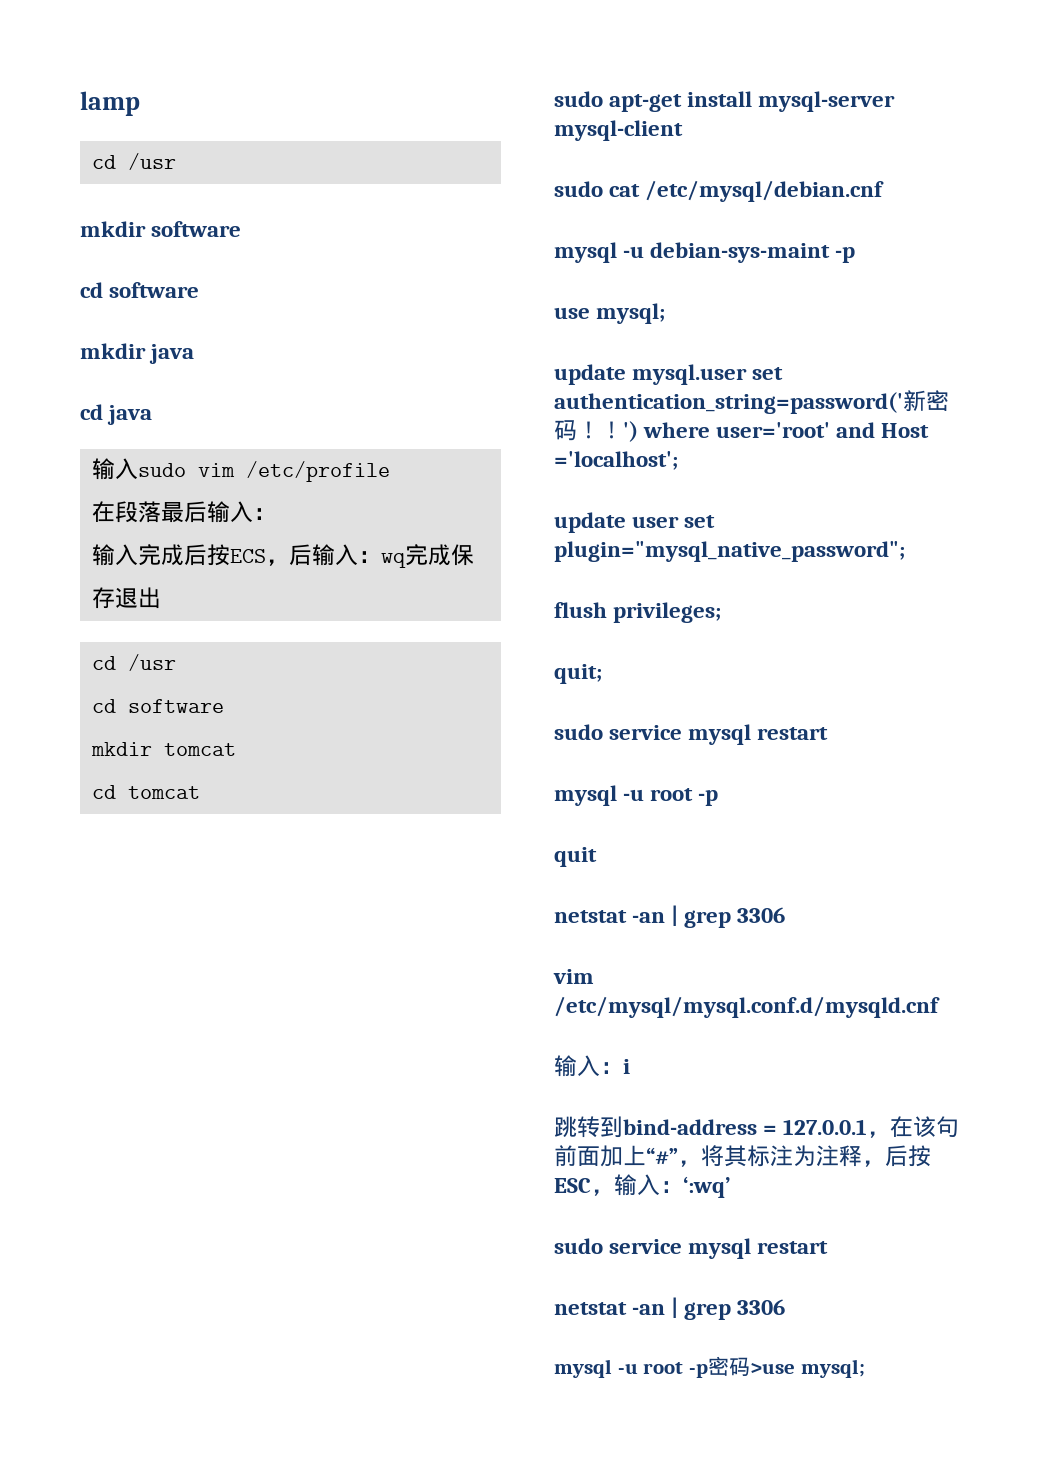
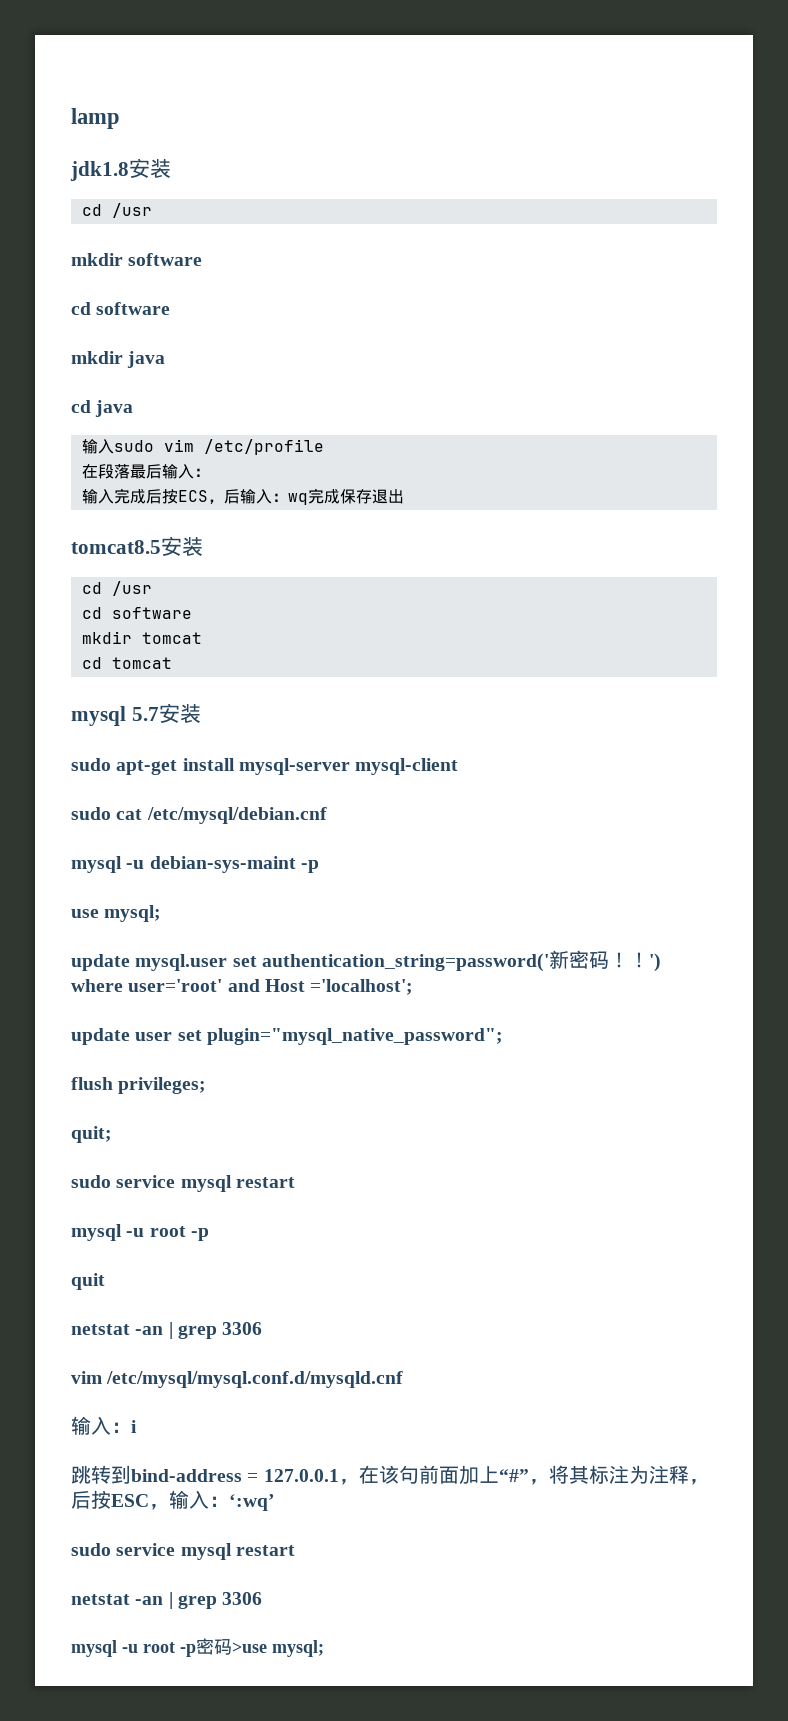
(140, 103) none -> [70,158,171,181] // jdk1.8安装
(162, 598) none -> [71,536,203,556] // tomcat8.5安装
(201, 792) none -> [71,703,201,726] // mysql 5.7安装

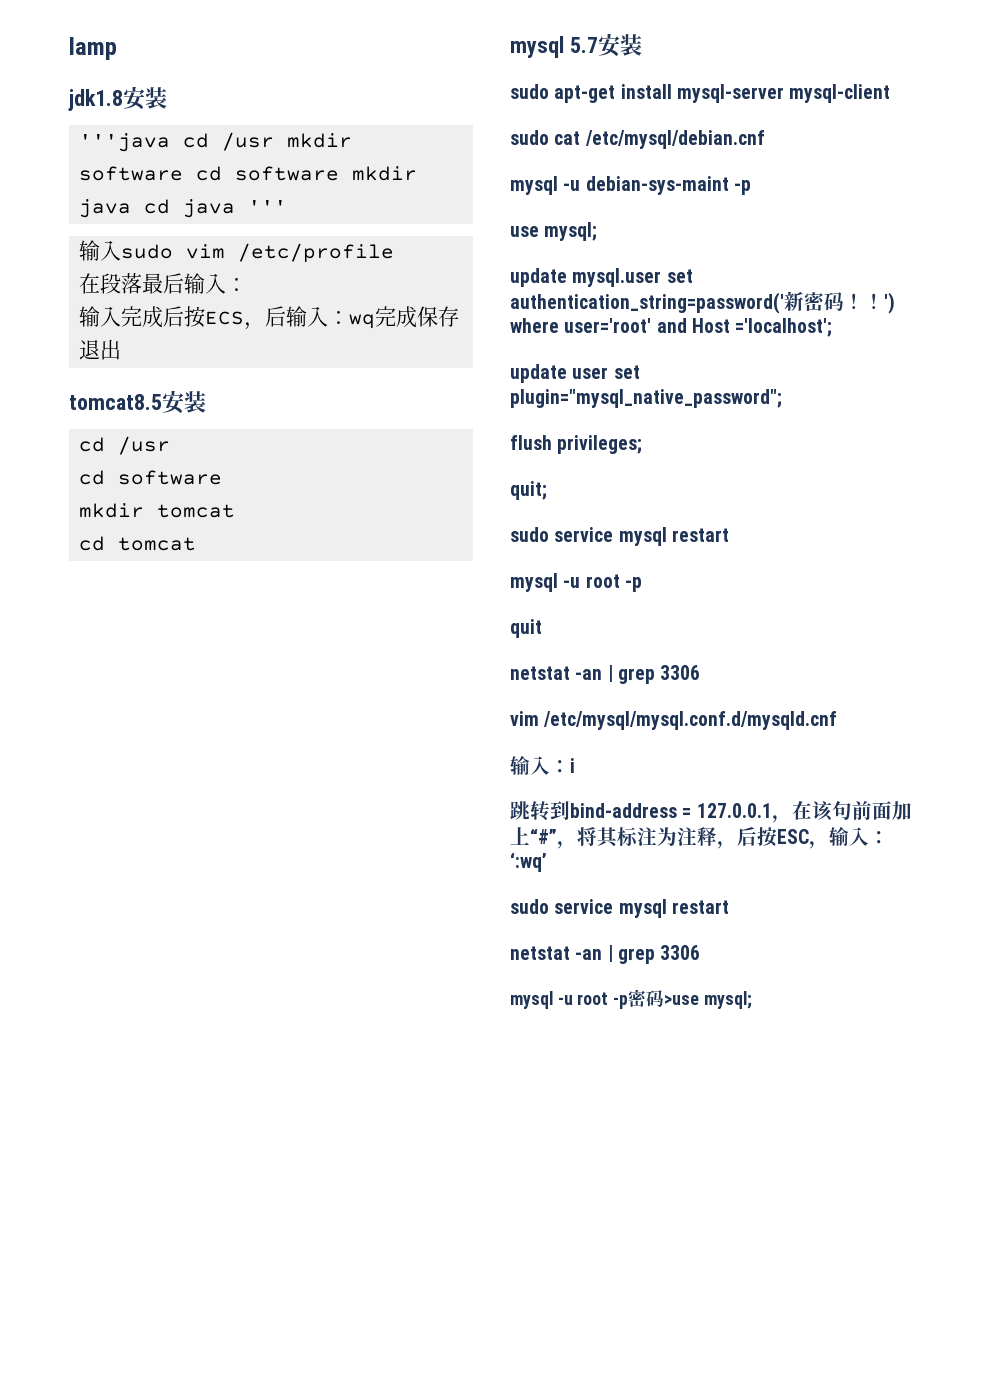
[81,203,152,218] cd /usr // -> [79,132,275,152] '''java cd /usr
[71,302,171,315] // cd software // -> [196,166,340,181] cd software
(166, 359) // -> (132, 208) none
(134, 408) none -> [248,200,288,213] '''

